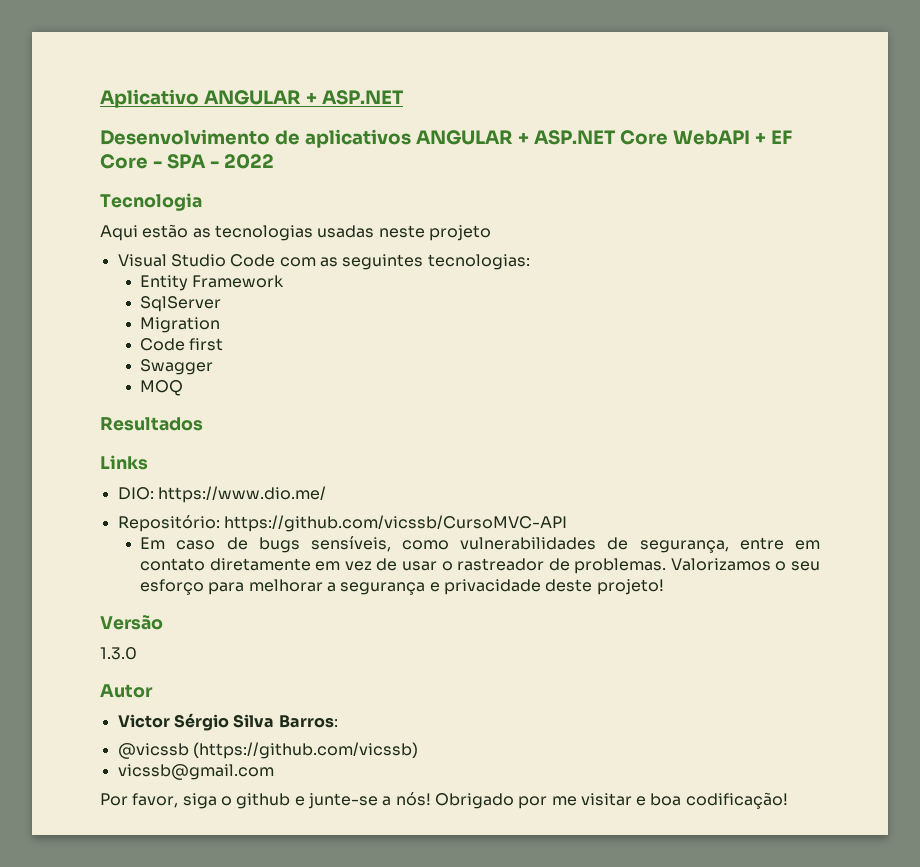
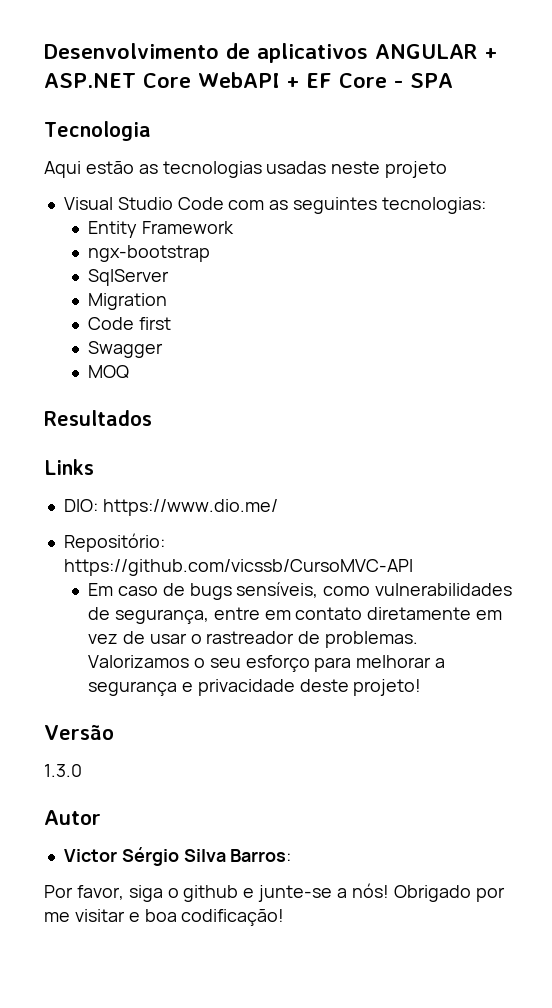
[100,89,404,108] Aplicativo ANGULAR + ASP.NET // -> (44, 51) none
[209,154,274,169] - 2022 -> (453, 80) none
(285, 281) none -> [87,245,210,262] // ngx-bootstrap
[117,742,418,759] [117,764,274,780] // @vicssb (https://github.com/vicssb) // vicssb@gmail.com -> (292, 855) none

